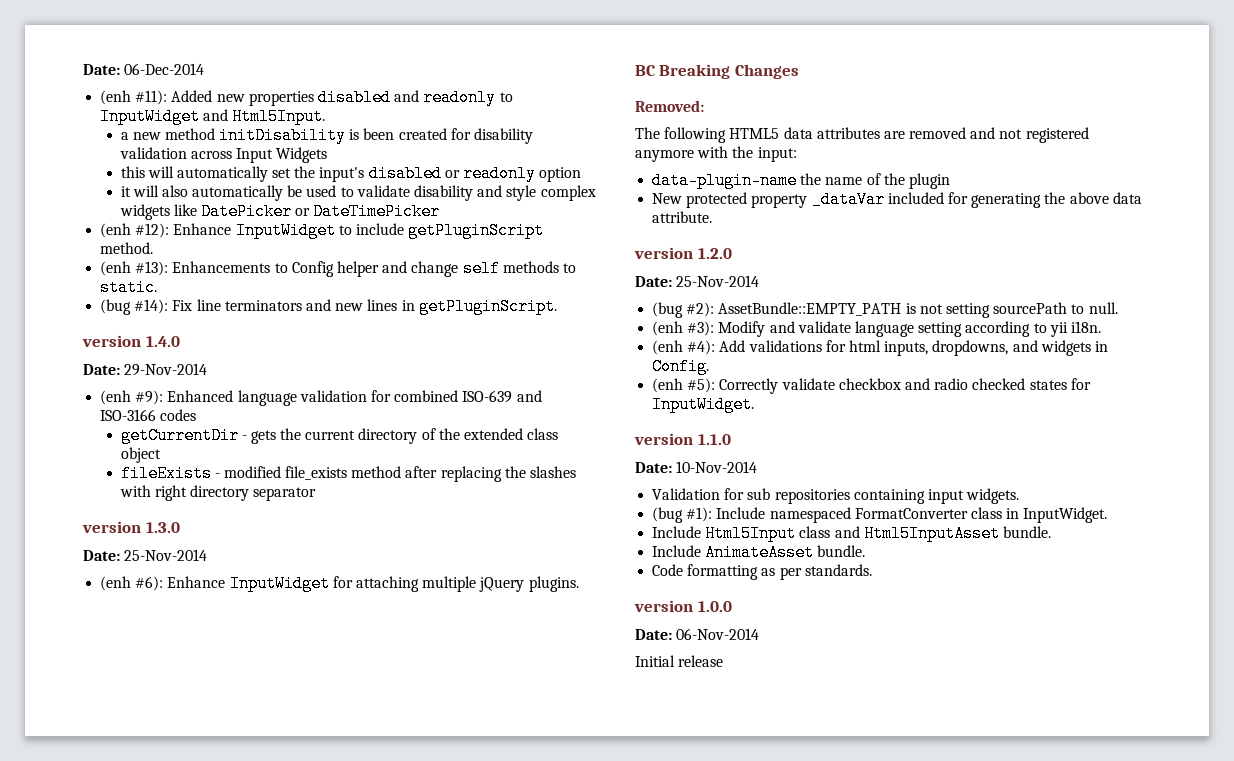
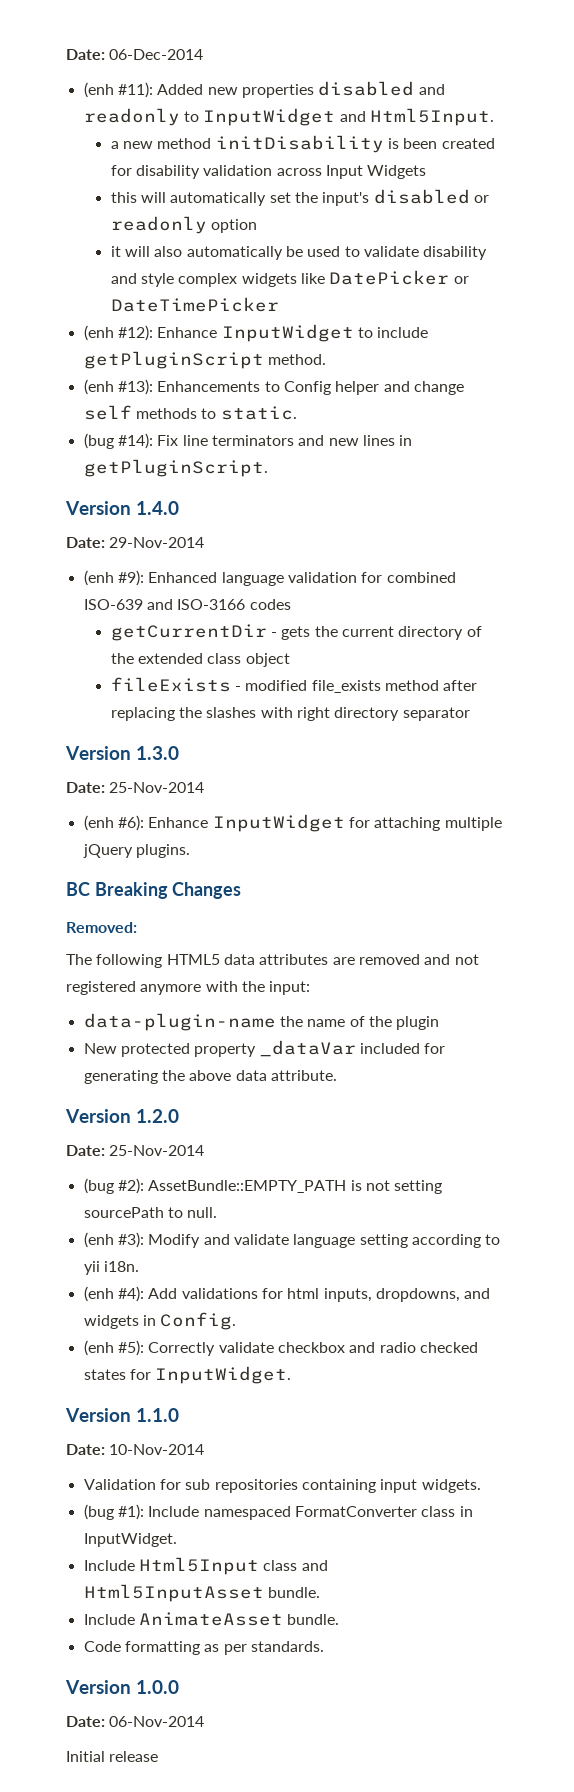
[82,335,141,347] version -> [65,501,131,515] Version
[82,521,141,533] version -> [65,746,131,760] Version
[634,247,693,259] version -> [65,1109,131,1123] Version
[634,433,693,445] version -> [65,1408,131,1422] Version
[634,600,693,612] version -> [65,1680,131,1694] Version

